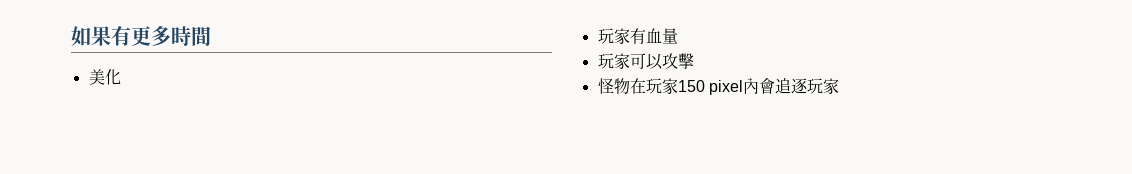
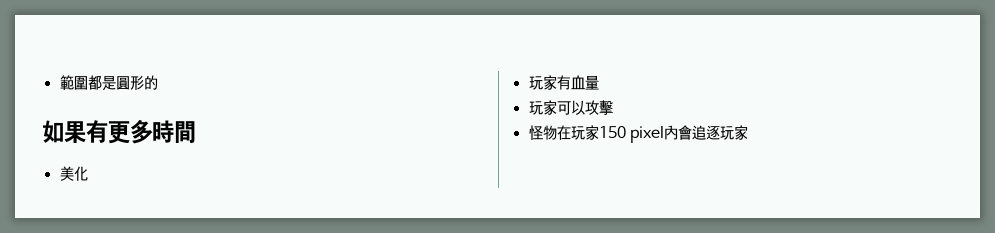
(71, 36) none -> [59,75,158,91] 範圍都是圓形的 //

